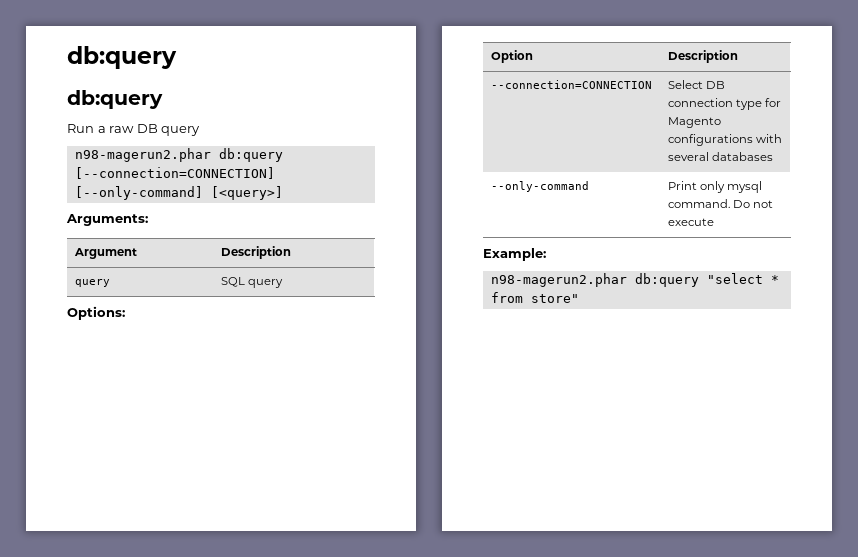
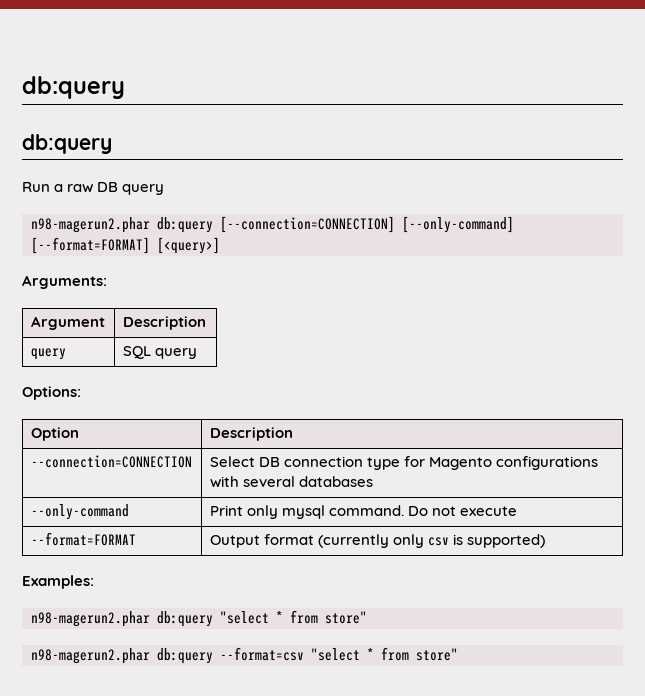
(203, 193) none -> [31,237,150,254] [--format=FORMAT]
[483,248,546,261] // Example: -> [30,532,136,546] [209,534,546,548] [22,575,94,589] // --format=FORMAT | Output format (currently only csv is supported) // Examples:
(579, 298) none -> [31,647,458,664] // n98-magerun2.phar db:query --format=csv "select * from store"

